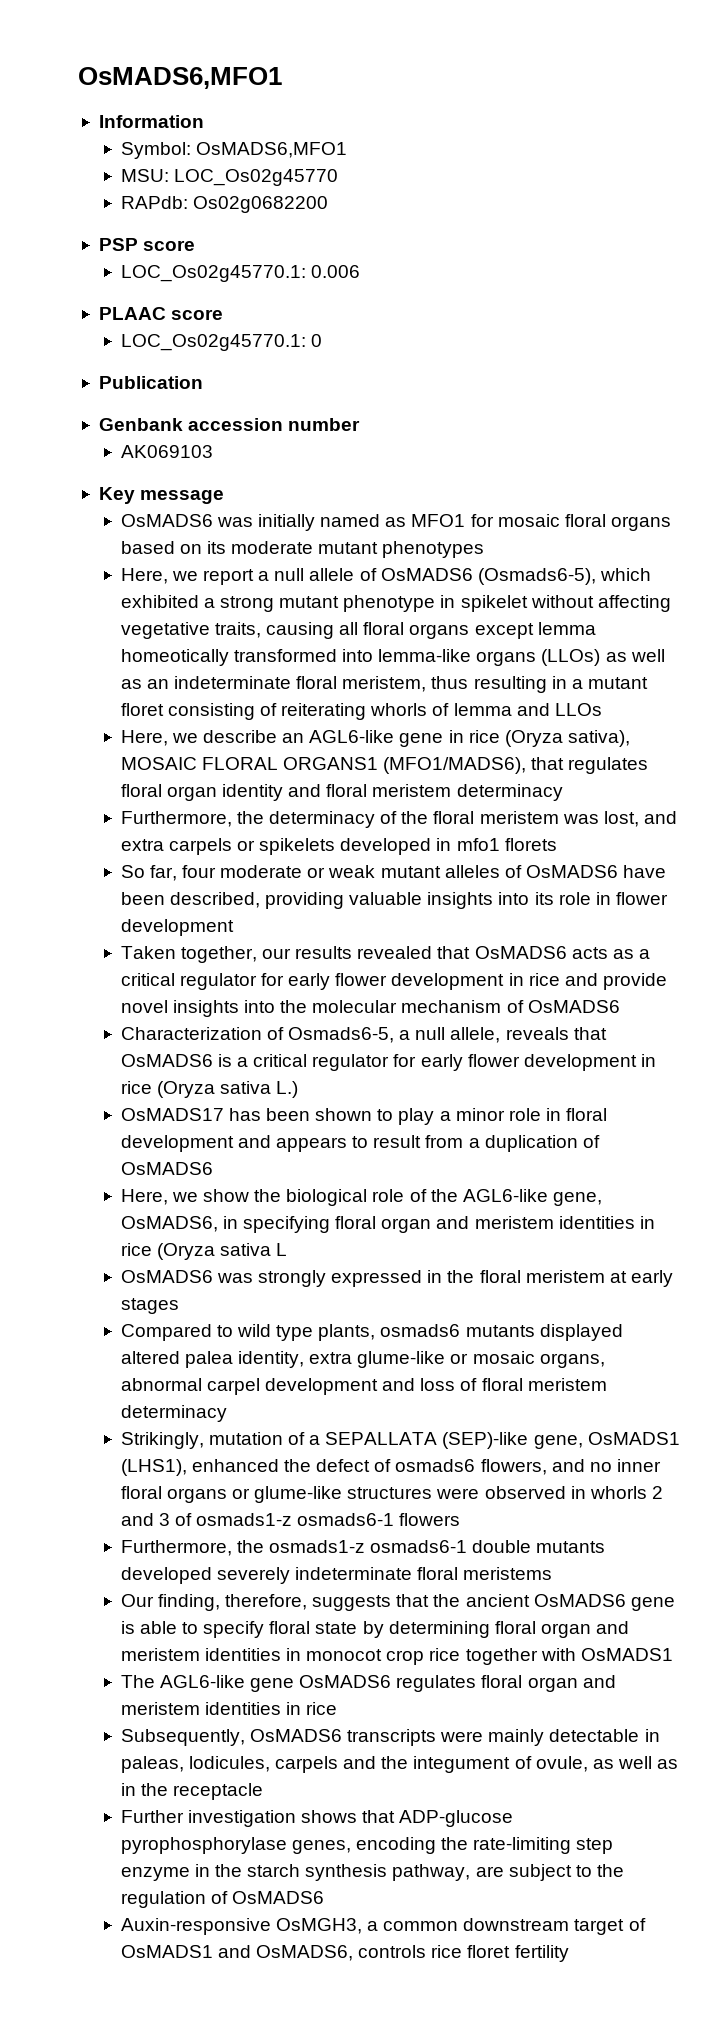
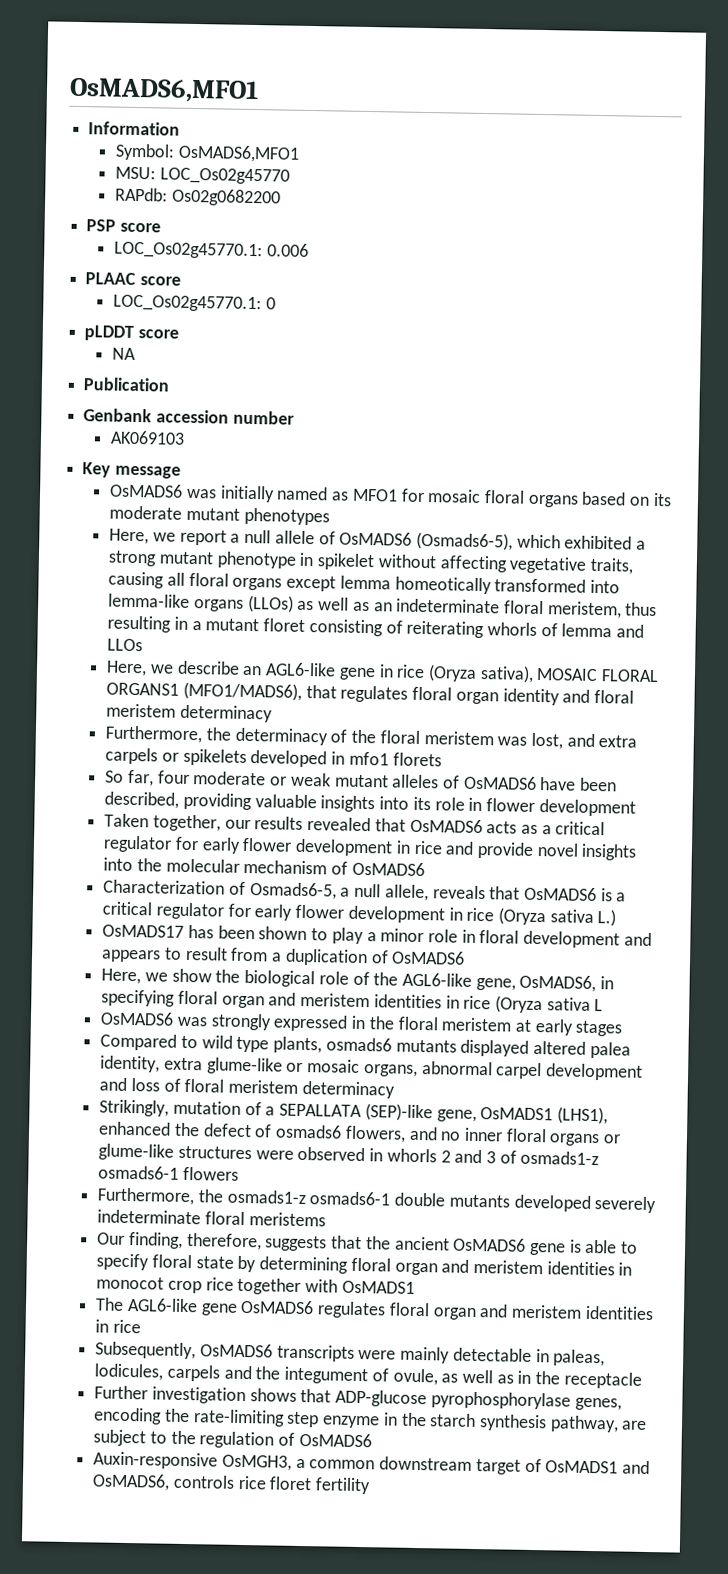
(322, 340) none -> [84,325,179,341] [112,347,137,361] // pLDDT score // NA

